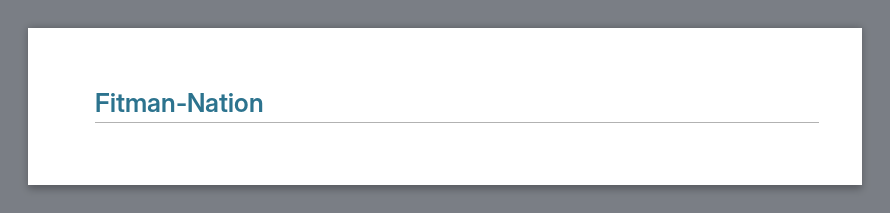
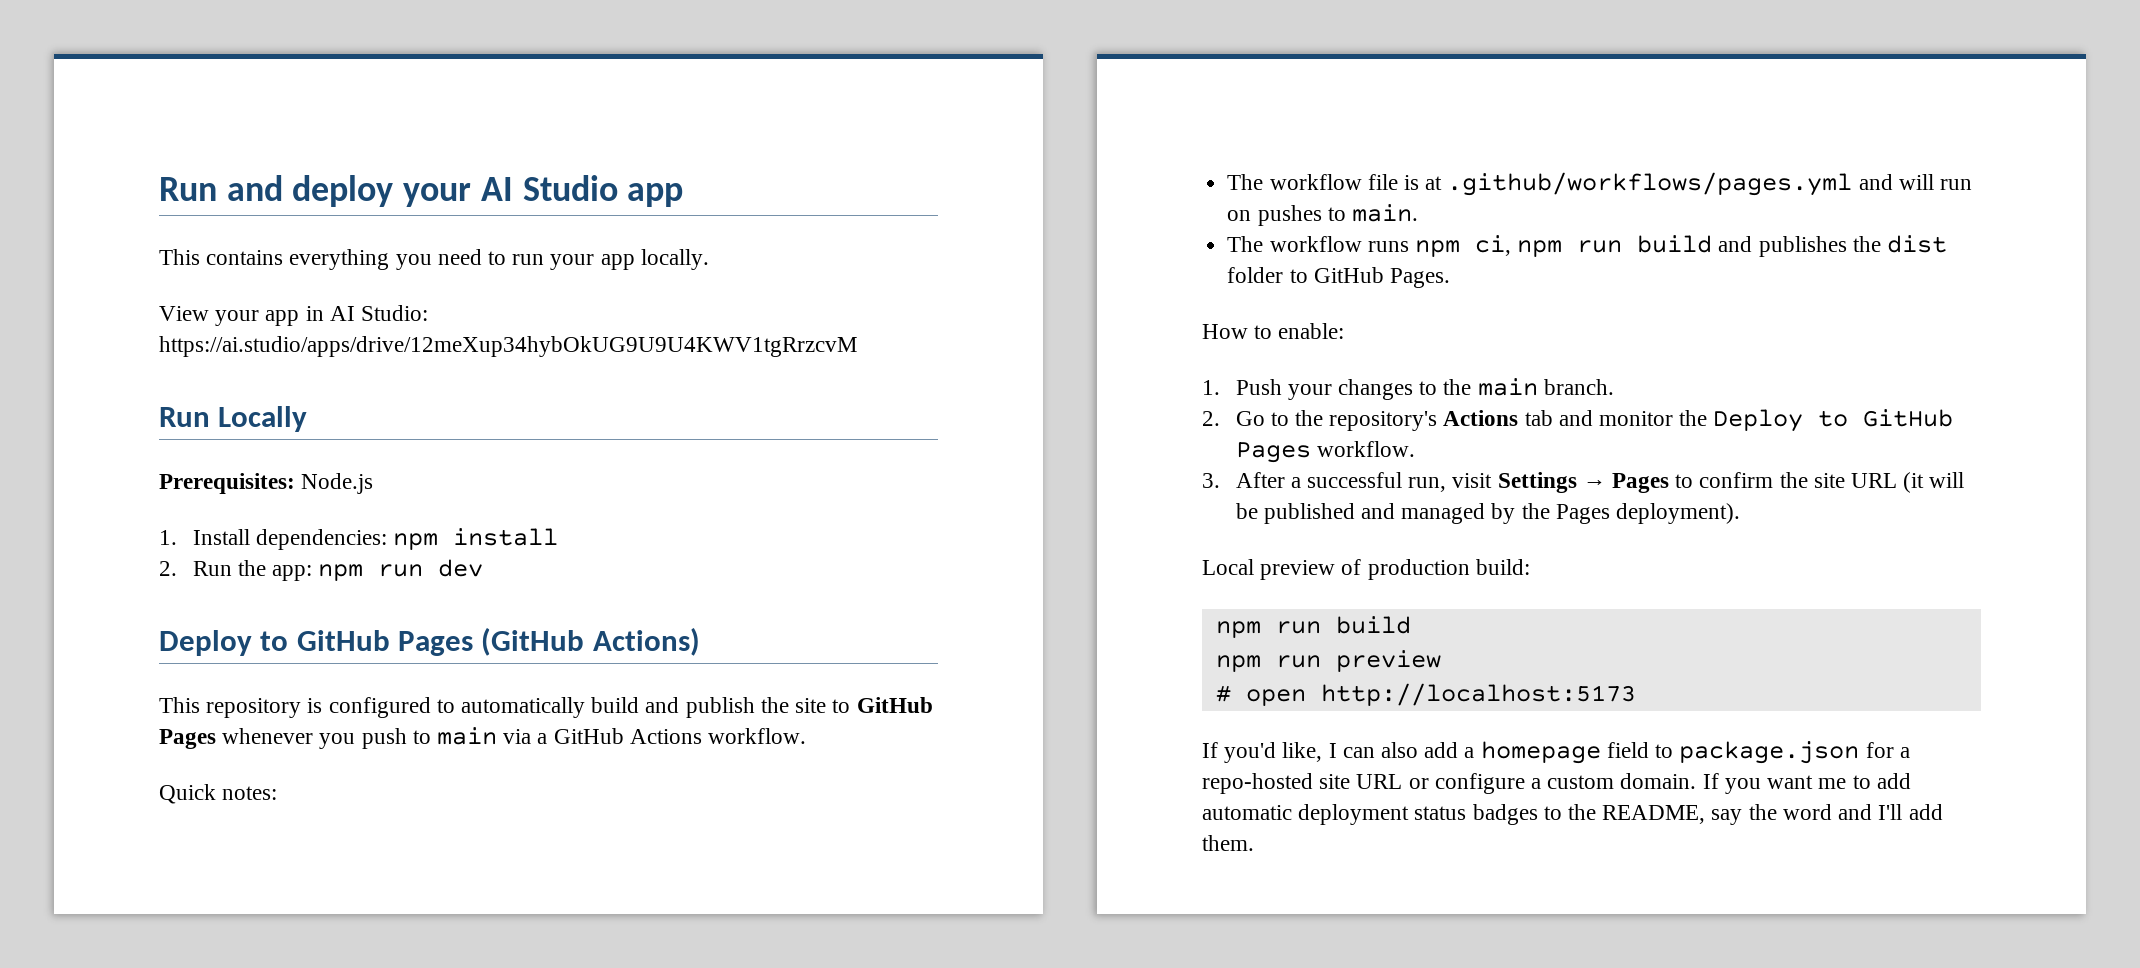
[95,93,264,112] Fitman-Nation -> [159,175,684,207] [159,249,709,270] [159,305,429,326] [159,336,857,357] [159,406,308,432] [159,473,374,494] [159,528,558,550] [159,559,484,581] [159,627,700,656] [159,697,933,718] [159,727,807,749] [159,784,278,804] [1227,172,1972,196] [1227,204,1418,226] [1227,235,1947,257] [1227,267,1450,288] [1202,323,1345,339] [1202,378,1614,400] [1202,409,1954,432] [1235,441,1415,463] [1202,472,1965,493] [1235,503,1741,524] [1202,559,1530,580] [1215,616,1411,638] [1215,650,1441,672] [1215,683,1636,706] [1202,741,1910,764] [1202,773,1911,794] [1202,804,1943,825] [1202,835,1254,851] Run and deploy your AI Studio app // This contains everything you need to run your app locally. // View your app in AI Studio: https://ai.studio/apps/drive/12meXup34hybOkUG9U9U4KWV1tgRrzcvM // Run Locally // Prerequisites: Node.js // 1. Install dependencies: npm install // 2. Run the app: npm run dev // Deploy to GitHub Pages (GitHub Actions) // This repository is configured to automatically build and publish the site to GitHub Pages whenever you push to main via a GitHub Actions workflow. // Quick notes: // The workflow file is at .github/workflows/pages.yml and will run on pushes to main. // The workflow runs npm ci, npm run build and publishes the dist folder to GitHub Pages. // How to enable: // 1. Push your changes to the main branch. // 2. Go to the repository's Actions tab and monitor the Deploy to GitHub Pages workflow. // 3. After a successful run, visit Settings → Pages to confirm the site URL (it will be published and managed by the Pages deployment). // Local preview of production build: // npm run build // npm run preview // # open http://localhost:5173 // If you'd like, I can also add a homepage field to package.json for a repo-hosted site URL or configure a custom domain. If you want me to add automatic deployment status badges to the README, say the word and I'll add them.

